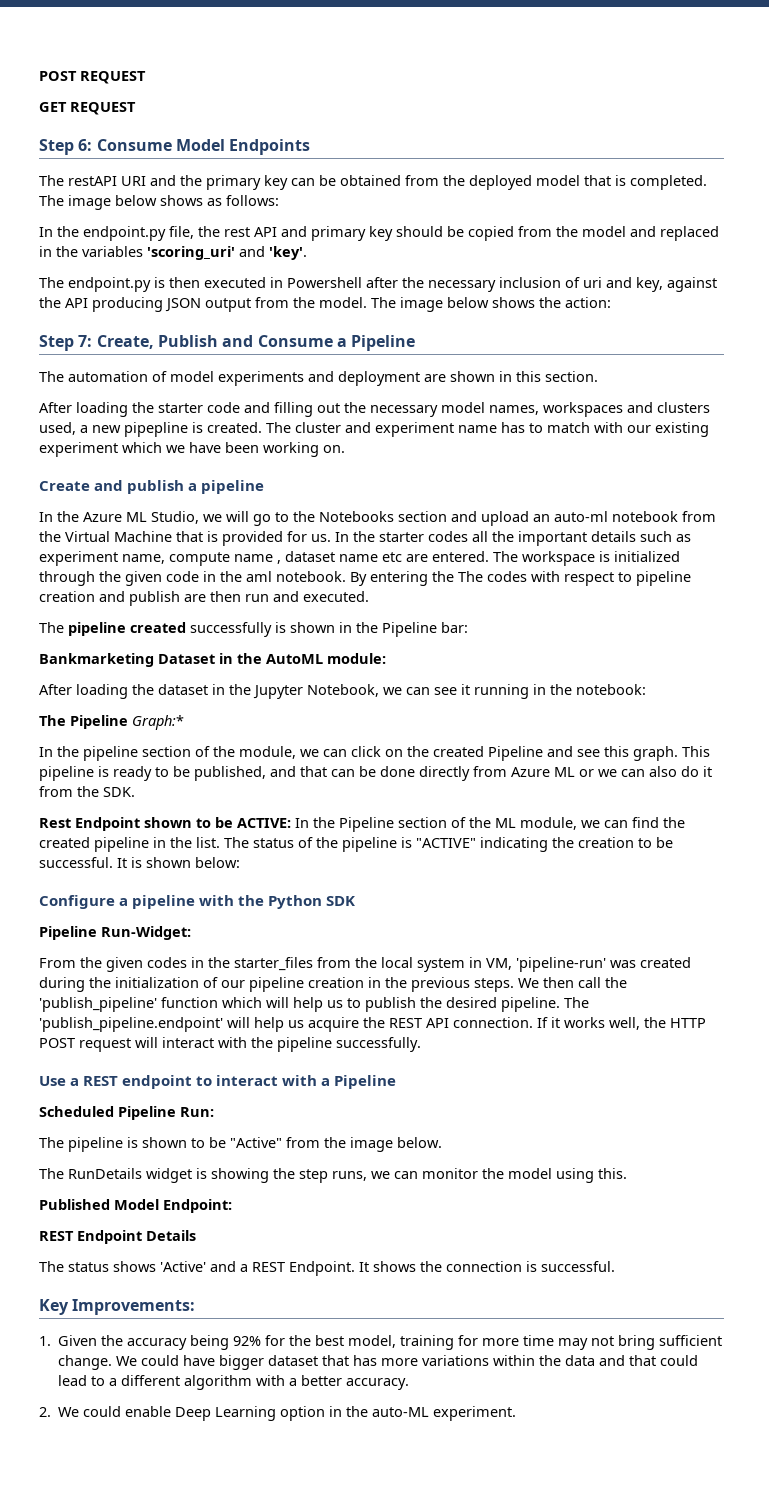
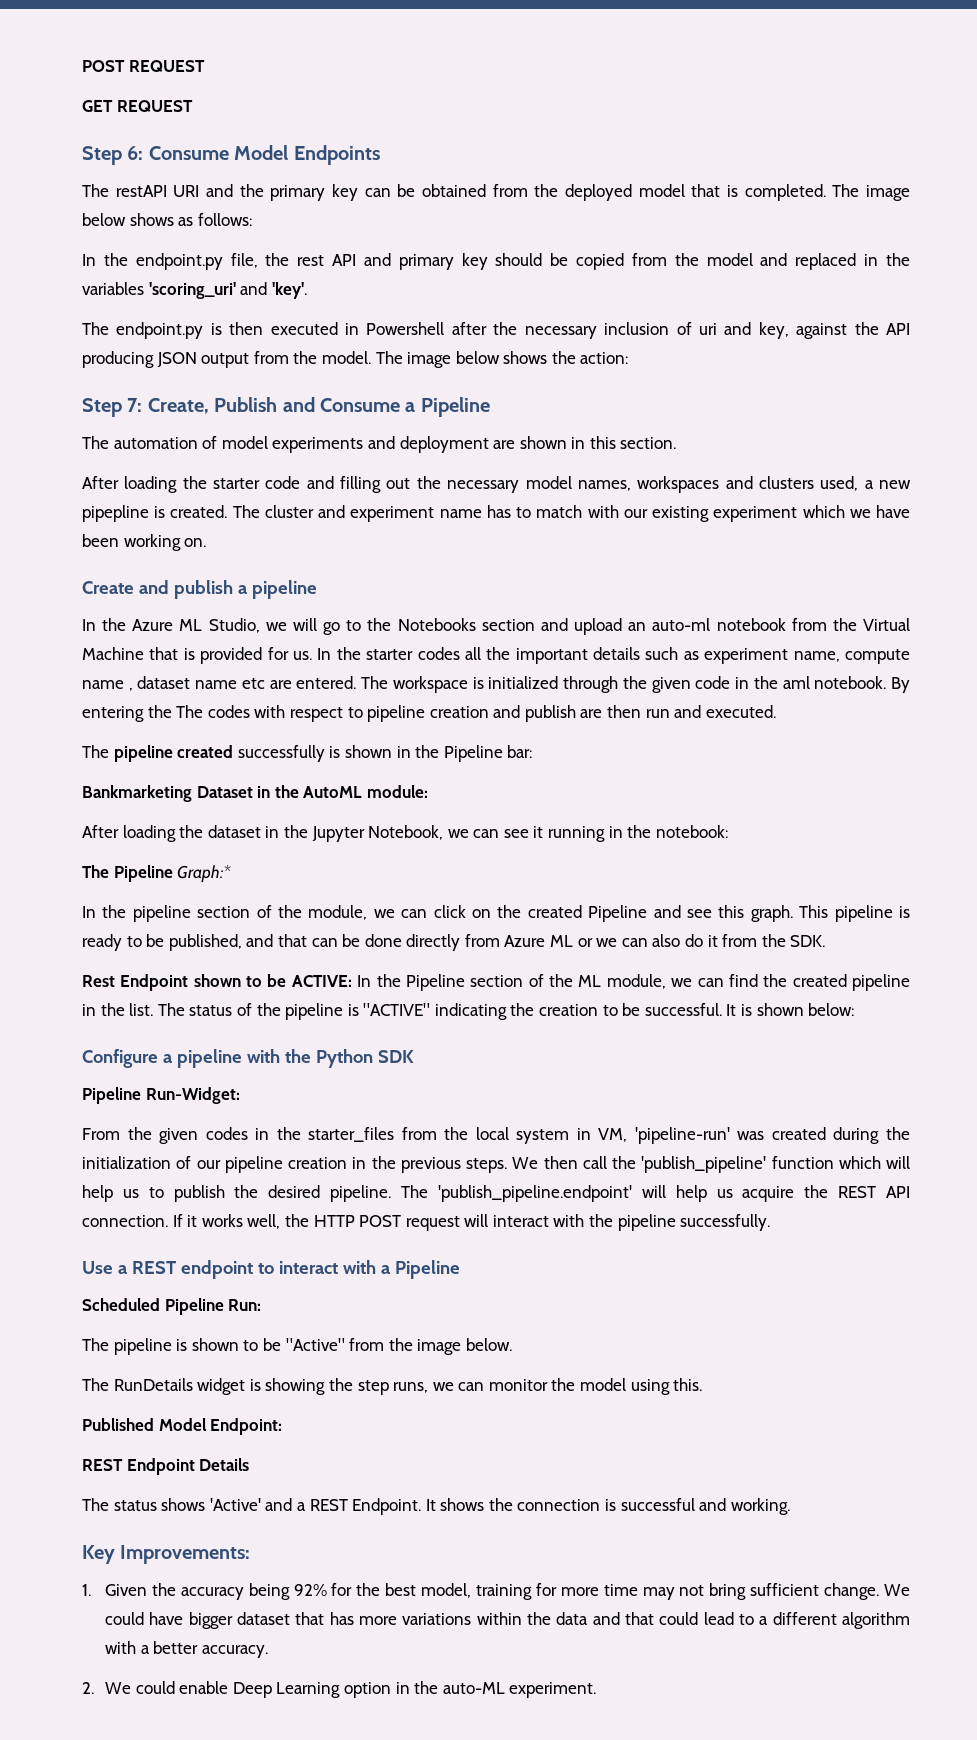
[541,1261,615,1272] successful. -> [620,1498,790,1515] successful and working.

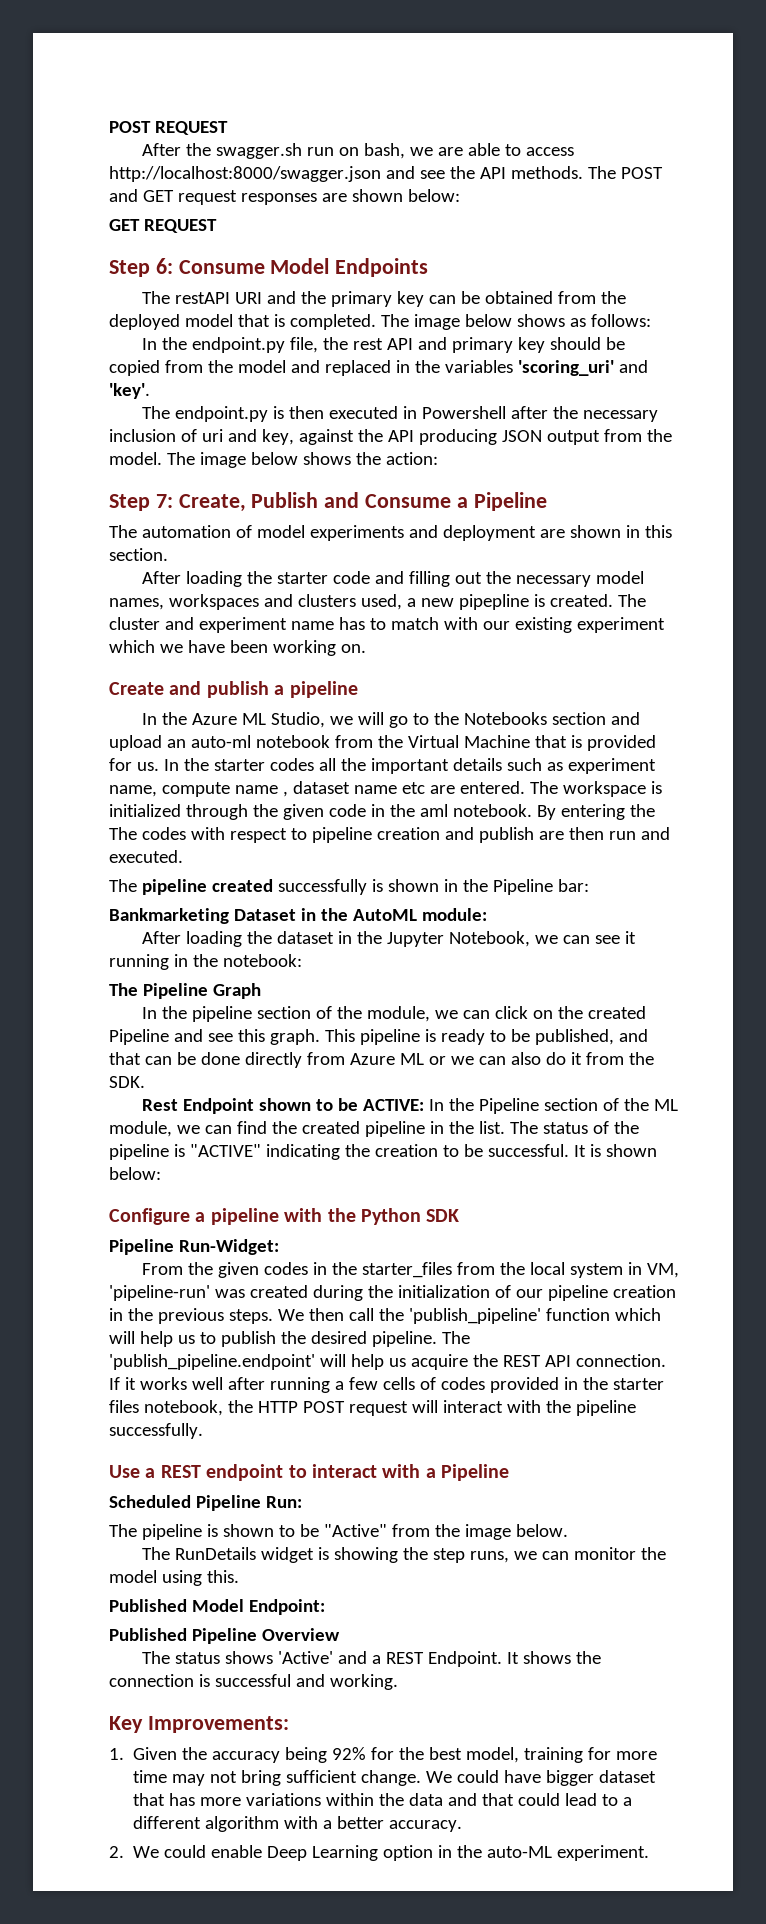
(205, 66) none -> [141,143,574,159] [109,166,663,182] [109,189,460,205] // After the swagger.sh run on bash, we are able to access http://localhost:8000/swagger.json and see the API methods. The POST and GET request responses are shown below:
[177,865,232,883] Graph:* -> [212,983,261,999] Graph
[247,1214,281,1229] well, -> [191,1377,664,1393] [109,1400,223,1416] well after running a few cells of codes provided in the starter files notebook,
[82,1458,250,1475] REST Endpoint Details -> [109,1628,340,1644] Published Pipeline Overview

